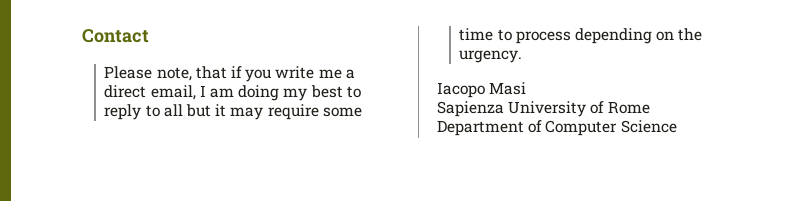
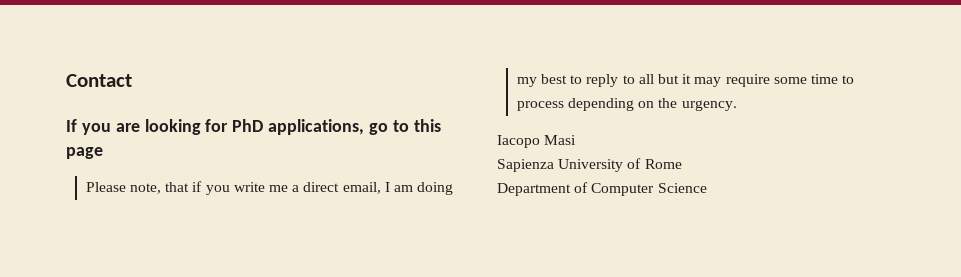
(149, 36) none -> [66,119,441,135] [66,147,103,159] // If you are looking for PhD applications, go to this page

